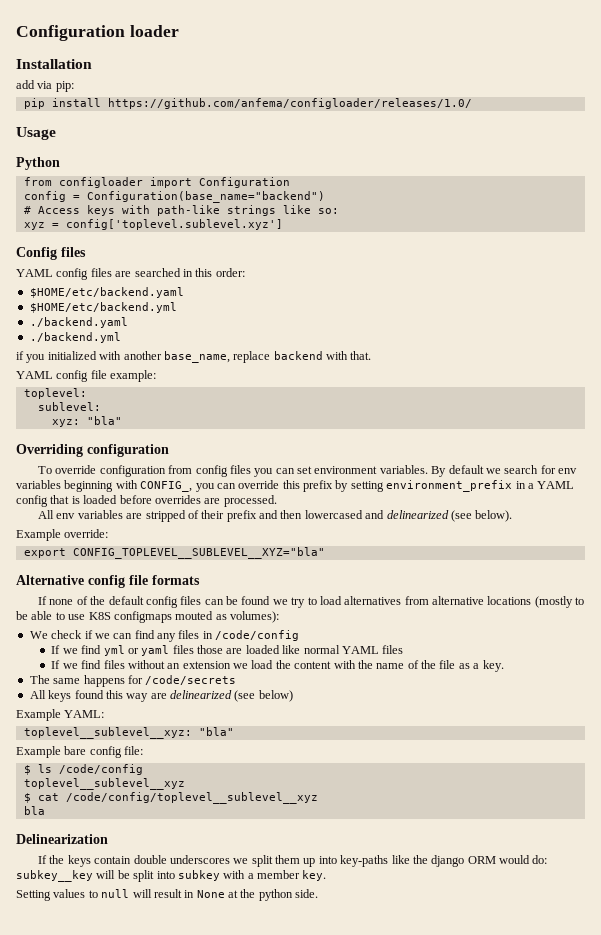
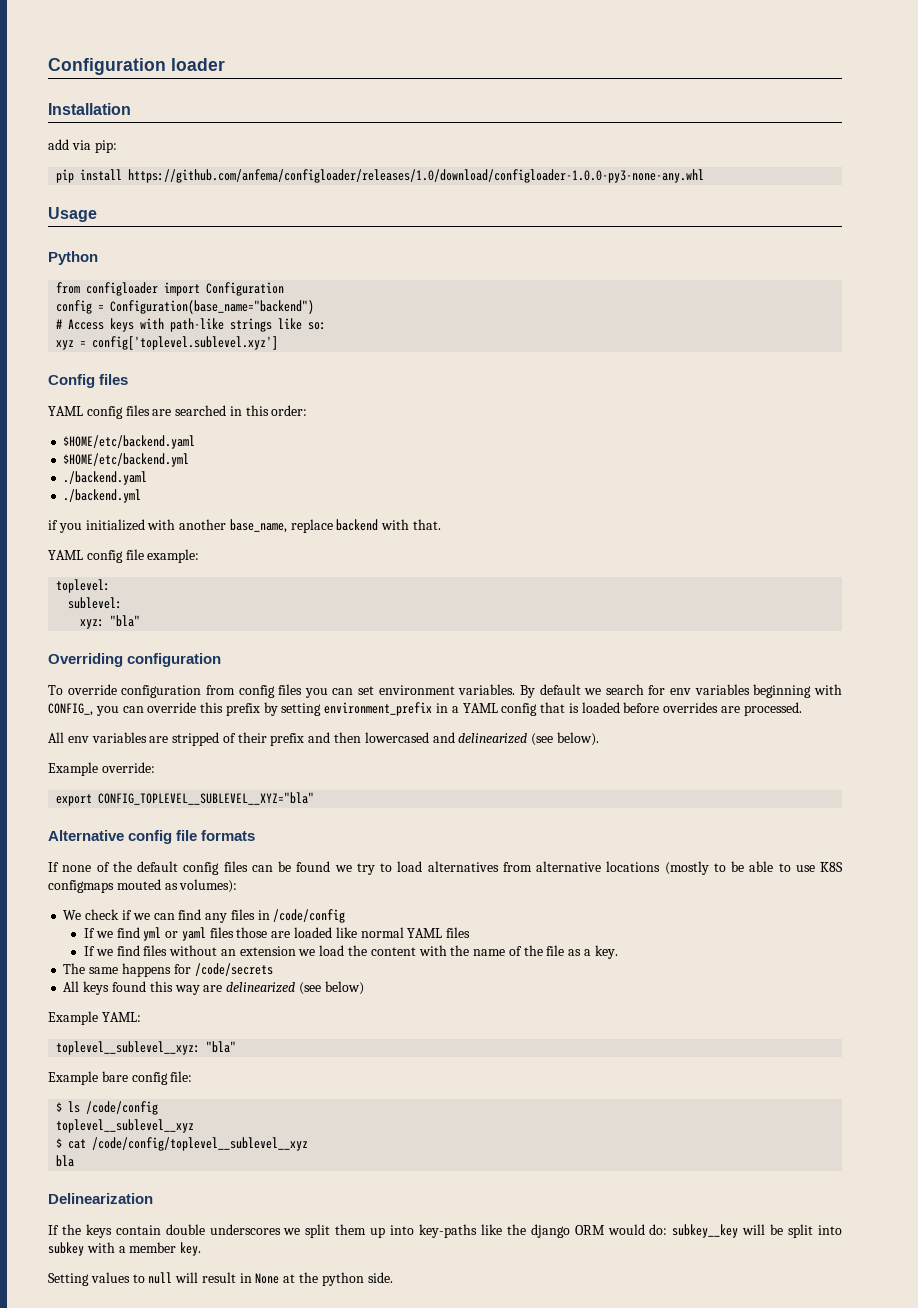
[107,98,472,109] https://github.com/anfema/configloader/releases/1.0/ -> [128,169,705,183] https://github.com/anfema/configloader/releases/1.0/download/configloader-1.0.0-py3-none-any.whl

